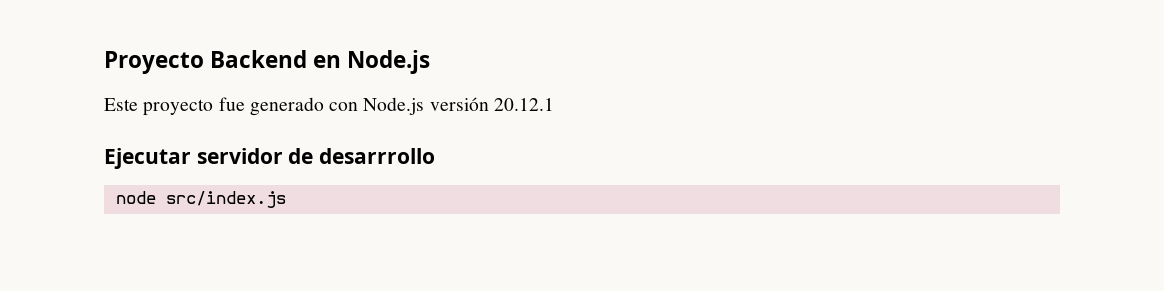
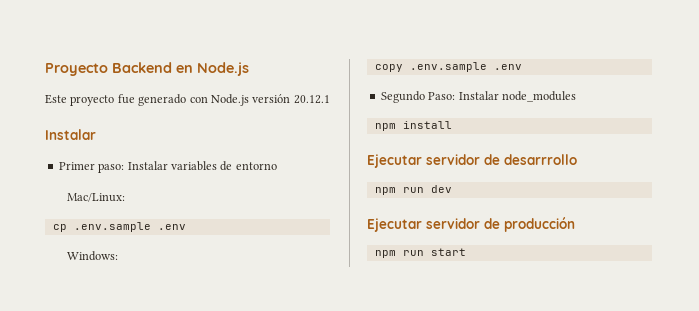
[104,148,436,169] [115,191,286,208] Ejecutar servidor de desarrrollo // node src/index.js -> [45,129,96,140] [58,161,277,173] [66,193,125,202] [52,222,186,232] [66,251,118,261] [374,62,522,72] [380,91,576,103] [374,121,452,131] [367,154,577,168] [374,185,452,195] [367,217,575,232] [374,248,466,258] Instalar // Primer paso: Instalar variables de entorno // Mac/Linux: // cp .env.sample .env // Windows: // copy .env.sample .env // Segundo Paso: Instalar node_modules // npm install // Ejecutar servidor de desarrrollo // npm run dev // Ejecutar servidor de producción // npm run start

